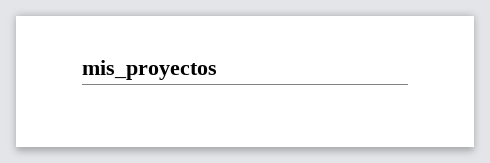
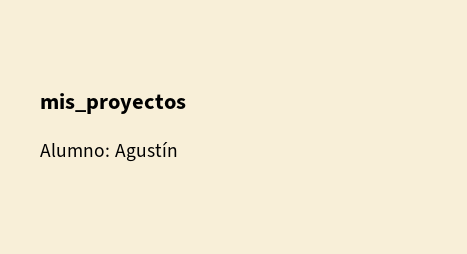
(217, 70) none -> [40,142,179,162] // Alumno: Agustín

